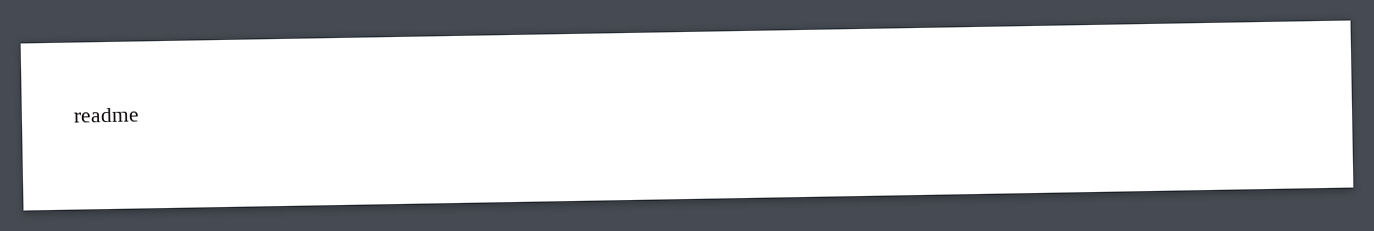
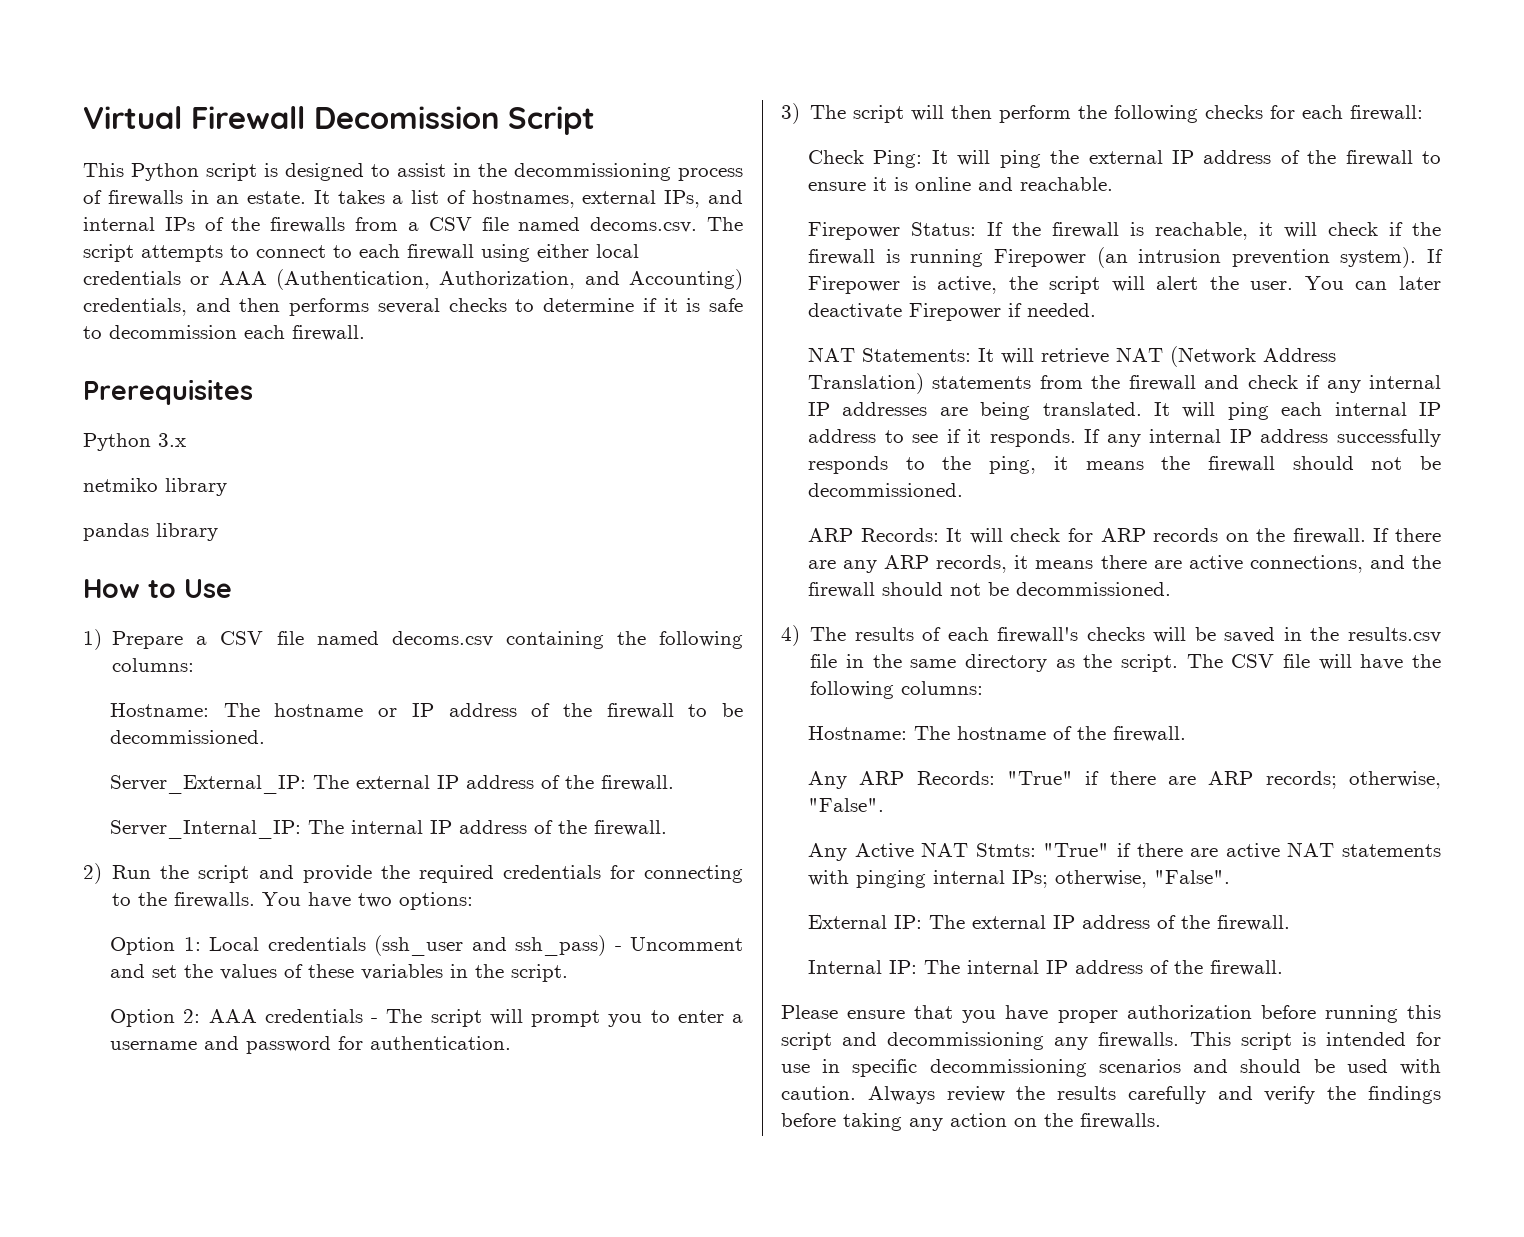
[73,107,140,123] readme -> [83,106,595,135] [83,163,743,181] [83,190,743,208] [83,217,743,233] [83,244,639,262] [83,269,743,290] [83,298,744,316] [83,325,365,341] [83,379,253,405] [83,433,186,451] [83,478,227,496] [83,523,218,541] [83,579,232,598] [83,629,743,650] [112,658,195,672] [110,703,743,719] [110,730,266,744] [110,775,675,794] [110,820,668,839] [83,863,743,884] [112,892,474,910] [110,935,743,956] [110,964,569,982] [110,1009,744,1027] [110,1036,512,1054] [781,103,1424,124] [808,150,1441,168] [808,177,1114,191] [808,222,1441,240] [808,247,1443,268] [808,276,1441,294] [808,303,1097,321] [808,346,1337,367] [808,373,1441,394] [808,402,1441,420] [808,429,1441,447] [808,456,1441,474] [808,483,964,497] [808,528,1442,544] [808,555,1441,573] [808,582,1172,598] [781,625,1441,646] [810,654,1441,672] [810,681,984,699] [808,726,1187,742] [808,771,1442,789] [808,798,885,812] [808,842,1441,861] [808,870,1231,888] [808,915,1291,931] [808,960,1284,976] [781,1005,1441,1023] [781,1032,1441,1050] [781,1059,1441,1077] [781,1086,1441,1104] [781,1113,1161,1131] Virtual Firewall Decomission Script // This Python script is designed to assist in the decommissioning process of firewalls in an estate. It takes a list of hostnames, external IPs, and internal IPs of the firewalls from a CSV file named decoms.csv. The script attempts to connect to each firewall using either local credentials or AAA (Authentication, Authorization, and Accounting) credentials, and then performs several checks to determine if it is safe to decommission each firewall. // Prerequisites // Python 3.x // netmiko library // pandas library // How to Use // 1) Prepare a CSV file named decoms.csv containing the following columns: // Hostname: The hostname or IP address of the firewall to be decommissioned. // Server_External_IP: The external IP address of the firewall. // Server_Internal_IP: The internal IP address of the firewall. // 2) Run the script and provide the required credentials for connecting to the firewalls. You have two options: // Option 1: Local credentials (ssh_user and ssh_pass) - Uncomment and set the values of these variables in the script. // Option 2: AAA credentials - The script will prompt you to enter a username and password for authentication. // 3) The script will then perform the following checks for each firewall: // Check Ping: It will ping the external IP address of the firewall to ensure it is online and reachable. // Firepower Status: If the firewall is reachable, it will check if the firewall is running Firepower (an intrusion prevention system). If Firepower is active, the script will alert the user. You can later deactivate Firepower if needed. // NAT Statements: It will retrieve NAT (Network Address Translation) statements from the firewall and check if any internal IP addresses are being translated. It will ping each internal IP address to see if it responds. If any internal IP address successfully responds to the ping, it means the firewall should not be decommissioned. // ARP Records: It will check for ARP records on the firewall. If there are any ARP records, it means there are active connections, and the firewall should not be decommissioned. // 4) The results of each firewall's checks will be saved in the results.csv file in the same directory as the script. The CSV file will have the following columns: // Hostname: The hostname of the firewall. // Any ARP Records: "True" if there are ARP records; otherwise, "False". // Any Active NAT Stmts: "True" if there are active NAT statements with pinging internal IPs; otherwise, "False". // External IP: The external IP address of the firewall. // Internal IP: The internal IP address of the firewall. // Please ensure that you have proper authorization before running this script and decommissioning any firewalls. This script is intended for use in specific decommissioning scenarios and should be used with caution. Always review the results carefully and verify the findings before taking any action on the firewalls.

